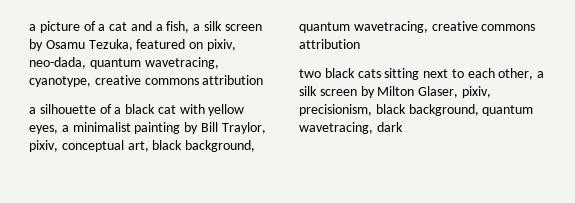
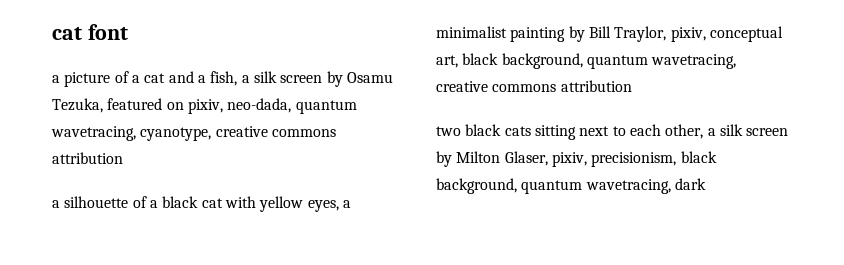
(29, 27) none -> [52,24,128,40] cat font //

